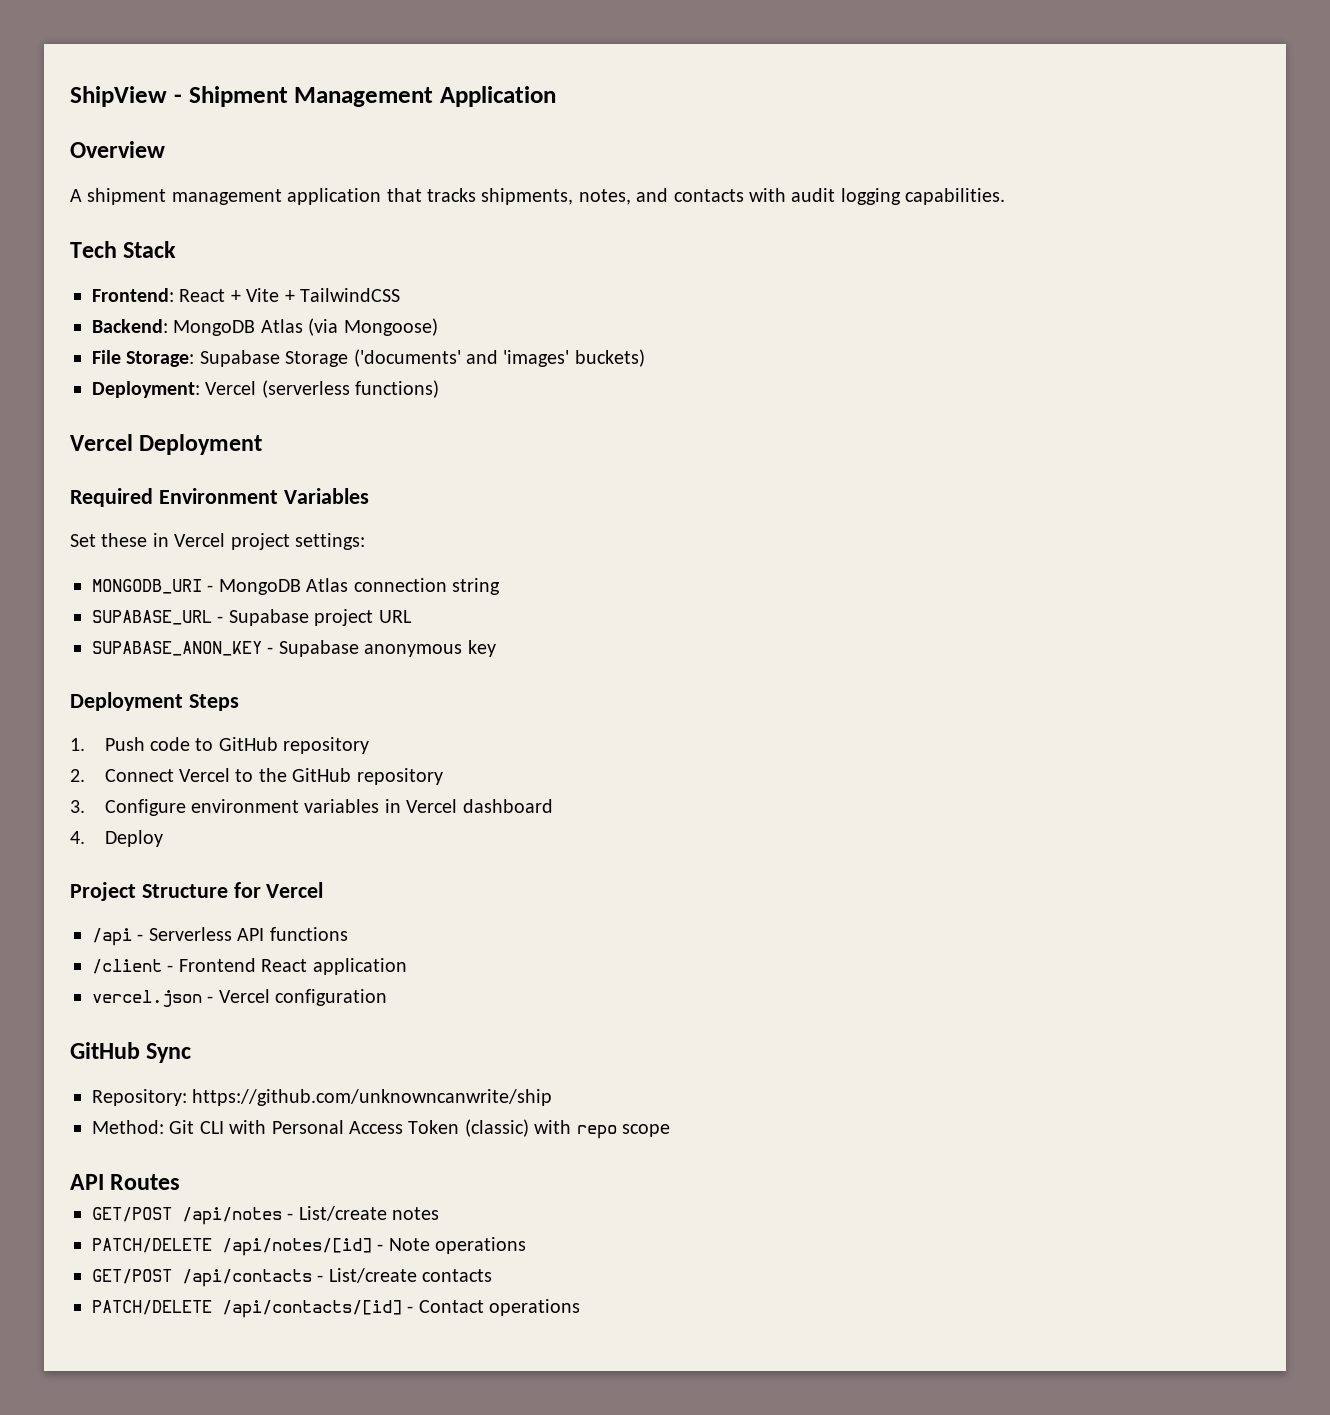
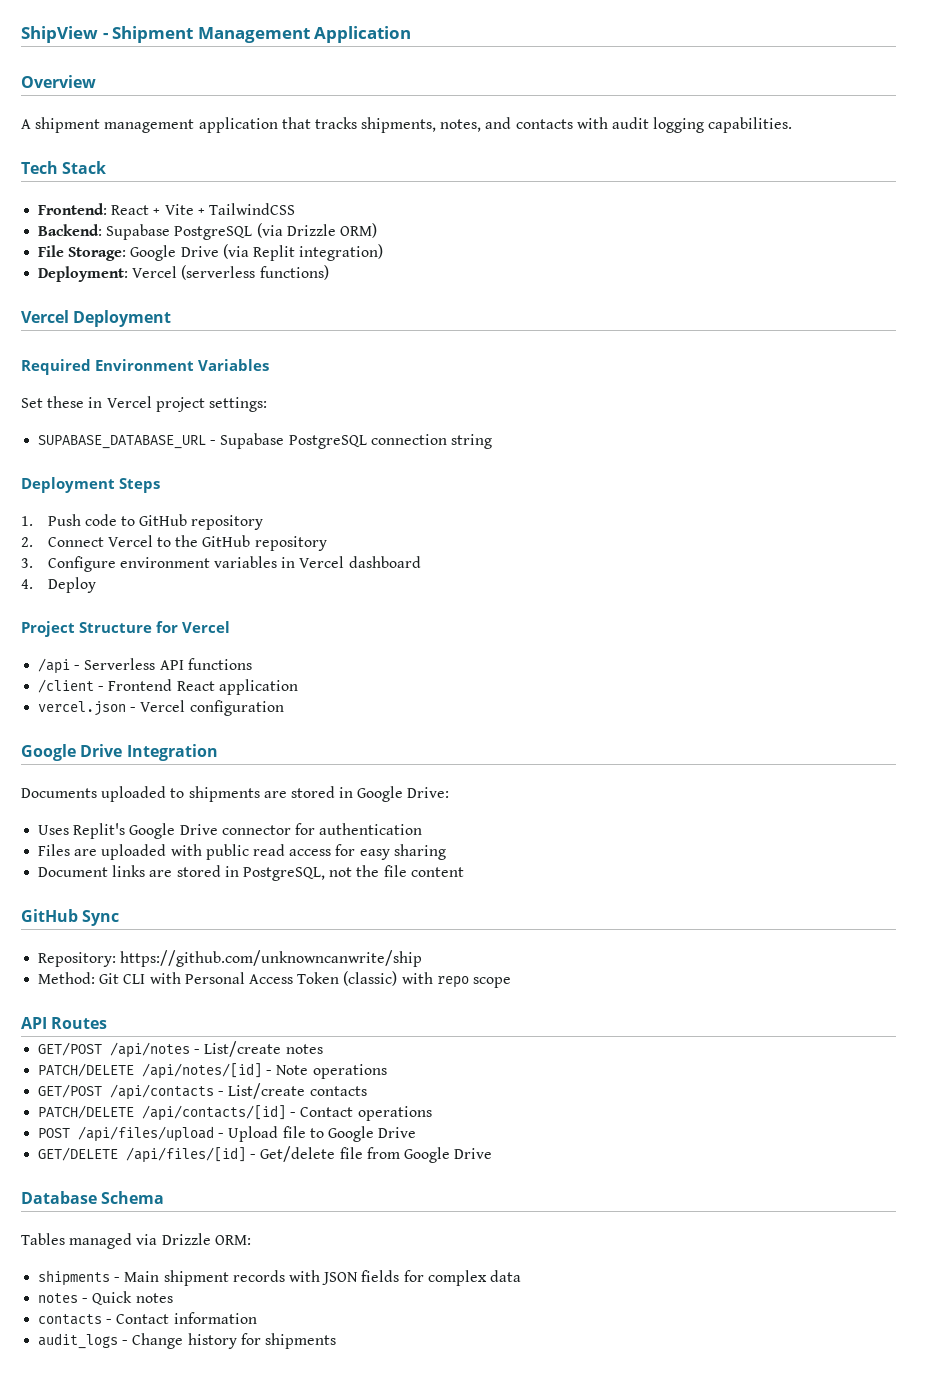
[173,318,438,336] [92,349,645,367] MongoDB Atlas (via Mongoose) // File Storage: Supabase Storage ('documents' and 'images' buckets) -> [106,223,377,240] [38,244,384,261] Supabase PostgreSQL (via Drizzle ORM) // File Storage: Google Drive (via Replit integration)
[92,578,500,595] [92,609,412,626] [92,640,496,657] MONGODB_URI - MongoDB Atlas connection string // SUPABASE_URL - Supabase project URL // SUPABASE_ANON_KEY - Supabase anonymous key -> [38,433,492,449] SUPABASE_DATABASE_URL - Supabase PostgreSQL connection string
(388, 997) none -> [21,744,218,761] [21,786,450,802] [38,823,423,839] [38,844,446,860] [38,865,464,881] // Google Drive Integration // Documents uploaded to shipments are stored in Google Drive: // Uses Replit's Google Drive connector for authentication // Files are uploaded with public read access for easy sharing // Document links are stored in PostgreSQL, not the file content
(581, 1307) none -> [38,1126,417,1142] [38,1146,493,1163] [21,1191,165,1204] [21,1233,251,1249] [38,1270,521,1286] [38,1291,173,1305] [38,1312,257,1325] [38,1333,336,1349] // POST /api/files/upload - Upload file to Google Drive // GET/DELETE /api/files/[id] - Get/delete file from Google Drive // Database Schema // Tables managed via Drizzle ORM: // shipments - Main shipment records with JSON fields for complex data // notes - Quick notes // contacts - Contact information // audit_logs - Change history for shipments

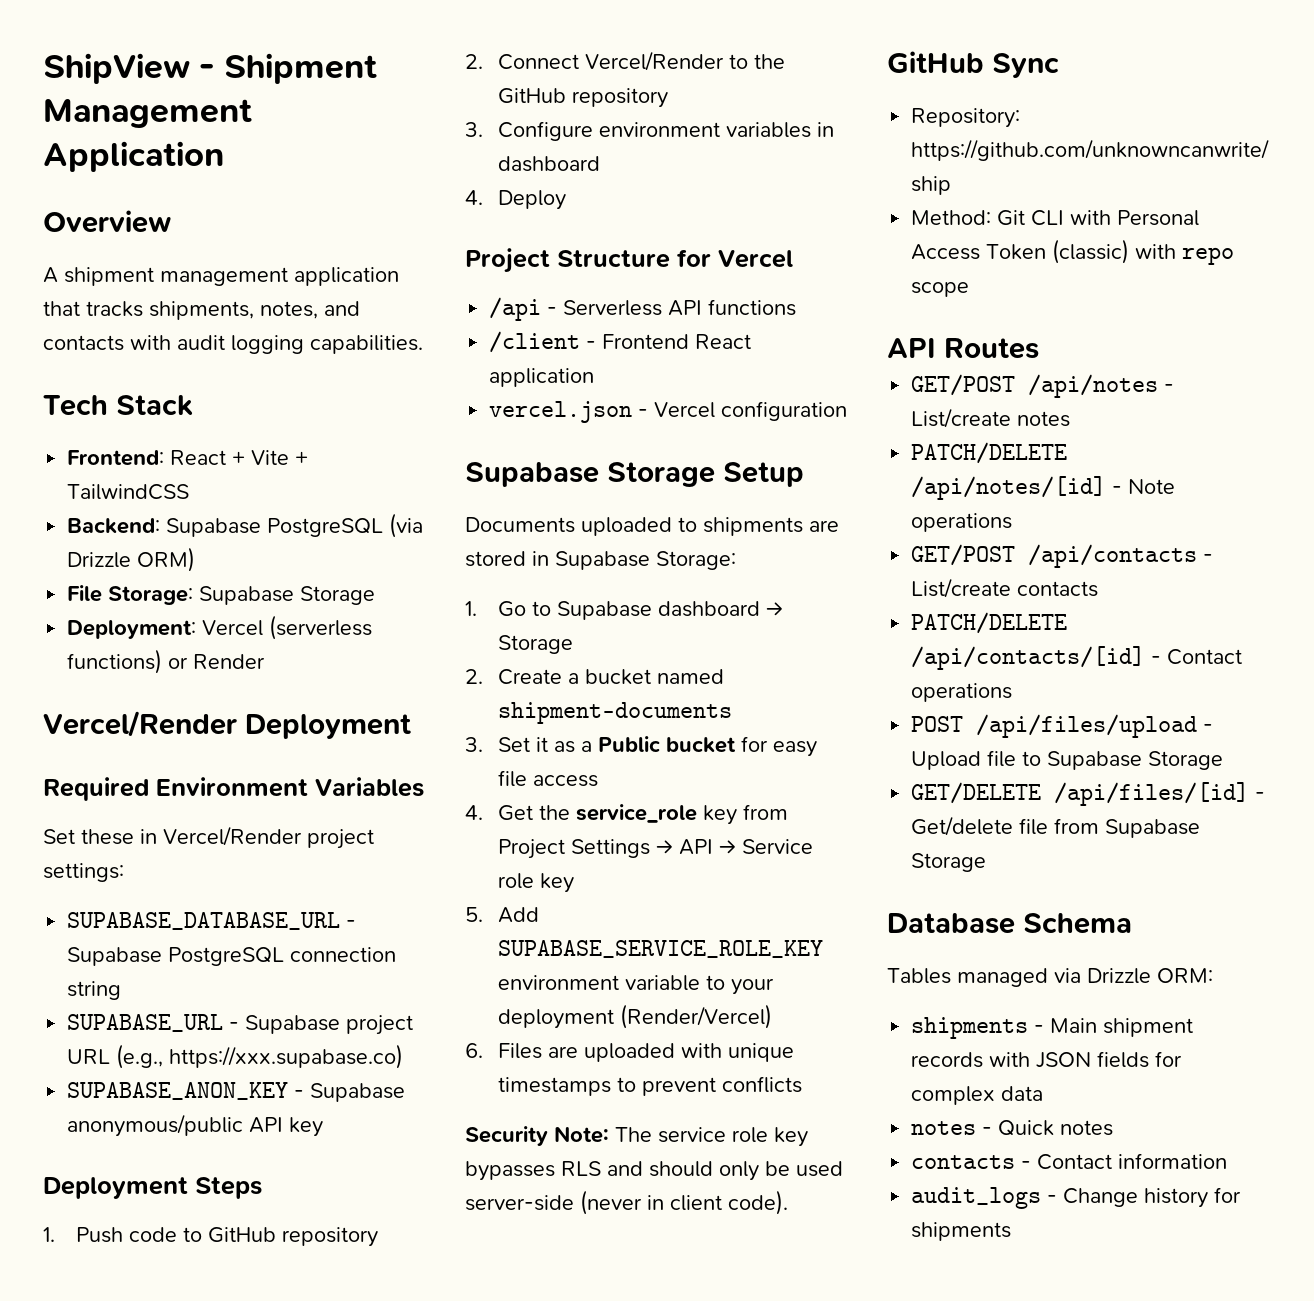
[130,244,384,261] Google Drive (via Replit integration) -> [199,586,376,605] Supabase Storage
[21,310,69,323] // Vercel -> [168,654,266,669] [43,710,237,737] or Render // Vercel/Render
[106,396,152,408] Vercel -> [163,826,302,846] Vercel/Render
(492, 441) none -> [67,1014,414,1035] [67,1044,404,1069] [67,1082,406,1102] [67,1114,324,1137] // SUPABASE_URL - Supabase project URL (e.g., https://xxx.supabase.co) // SUPABASE_ANON_KEY - Supabase anonymous/public API key
[107,535,153,547] Vercel -> [585,51,725,71] Vercel/Render
[299,556,345,568] Vercel -> (835, 129) none
[21,744,218,761] Google Drive Integration -> [465,462,804,487] Supabase Storage Setup
[357,786,450,802] [38,823,423,839] [38,844,446,860] [38,865,464,881] Google Drive: // Uses Replit's Google Drive connector for authentication // Files are uploaded with public read access for easy sharing // Document links are stored in PostgreSQL, not the file content -> [555,551,736,570] [465,601,784,620] [498,635,574,654] [465,669,725,685] [498,702,733,724] [465,736,818,757] [498,770,599,787] [465,804,789,825] [498,839,814,859] [498,873,575,893] [465,907,540,923] [498,940,824,958] [498,975,775,995] [498,1004,773,1029] [465,1043,795,1062] [498,1076,803,1096] [465,1126,808,1147] [465,1161,843,1181] [465,1190,788,1215] Supabase Storage: // 1. Go to Supabase dashboard → Storage // 2. Create a bucket named shipment-documents // 3. Set it as a Public bucket for easy file access // 4. Get the service_role key from Project Settings → API → Service role key // 5. Add SUPABASE_SERVICE_ROLE_KEY environment variable to your deployment (Render/Vercel) // 6. Files are uploaded with unique timestamps to prevent conflicts // Security Note: The service role key bypasses RLS and should only be used server-side (never in client code).
[327,1126,417,1142] Google Drive -> [1047,751,1224,770] Supabase Storage
[403,1147,493,1163] Google Drive -> [1105,819,1201,838] [911,853,987,872] Supabase Storage

